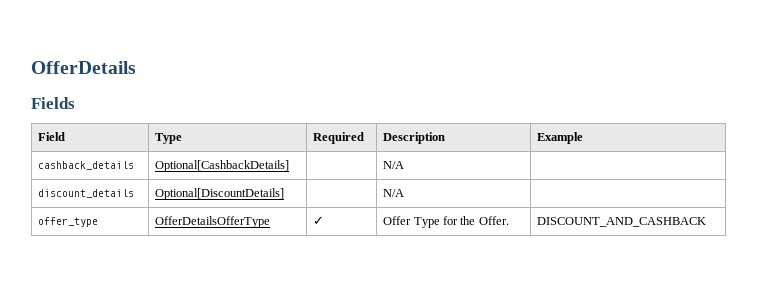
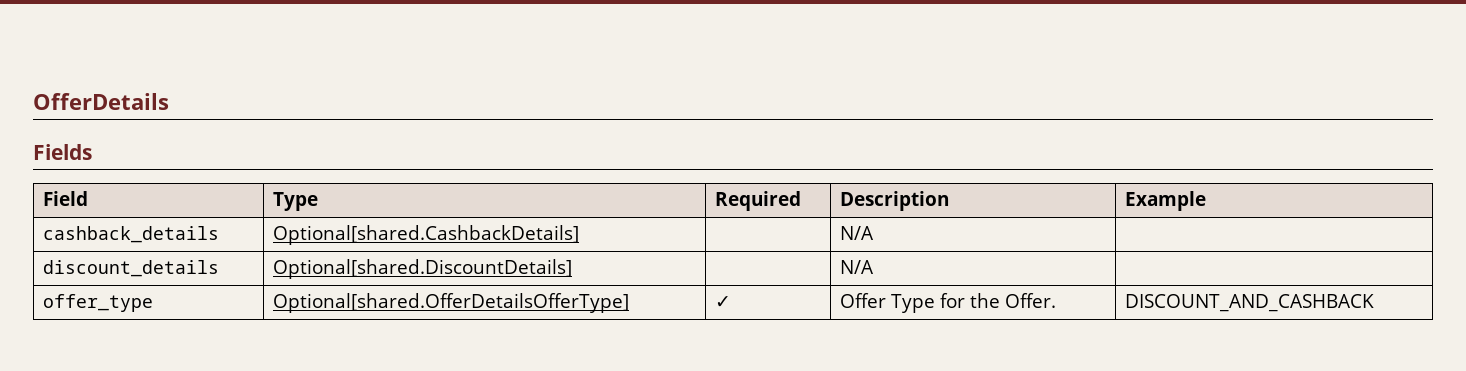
[155,160,290,172] Optional[CashbackDetails] -> [272,225,579,245] Optional[shared.CashbackDetails]
[155,188,285,200] Optional[DiscountDetails] -> [272,259,572,279] Optional[shared.DiscountDetails]
[155,216,271,228] OfferDetailsOfferType -> [272,293,629,313] Optional[shared.OfferDetailsOfferType]

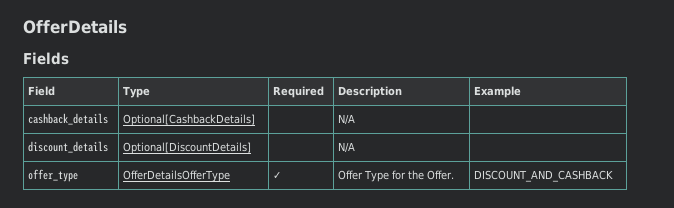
[272,225,579,245] Optional[shared.CashbackDetails] -> [122,114,255,126] Optional[CashbackDetails]
[272,259,572,279] Optional[shared.DiscountDetails] -> [122,142,251,154] Optional[DiscountDetails]
[272,293,629,313] Optional[shared.OfferDetailsOfferType] -> [122,170,230,182] OfferDetailsOfferType

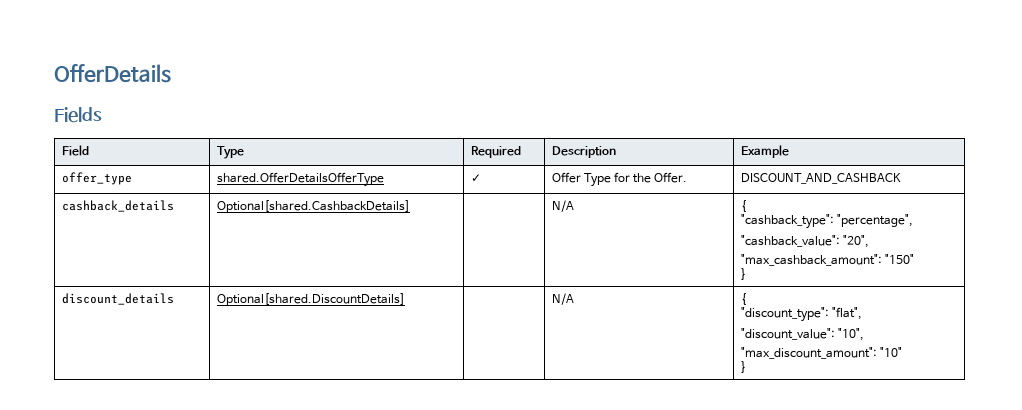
[27,113,108,125] [122,114,255,126] [337,114,355,125] [27,141,108,153] [122,142,251,154] [337,142,355,153] // cashback_details | Optional[CashbackDetails] | | N/A | // discount_details | Optional[DiscountDetails] | | N/A | -> (789, 151) none
[122,170,230,182] OfferDetailsOfferType -> [216,172,384,187] shared.OfferDetailsOfferType
(613, 176) none -> [61,200,174,212] [216,200,410,213] [551,200,574,212] [740,200,746,212] [740,214,914,229] [740,235,870,248] [740,254,915,266] [740,268,746,280] [61,293,174,305] [216,293,405,306] [551,293,574,305] [740,293,746,305] [740,307,863,322] [740,328,865,341] [740,347,903,359] [740,361,746,373] // cashback_details | Optional[shared.CashbackDetails] | | N/A | { // "cashback_type": "percentage", // "cashback_value": "20", // "max_cashback_amount": "150" // } // discount_details | Optional[shared.DiscountDetails] | | N/A | { // "discount_type": "flat", // "discount_value": "10", // "max_discount_amount": "10" // }

